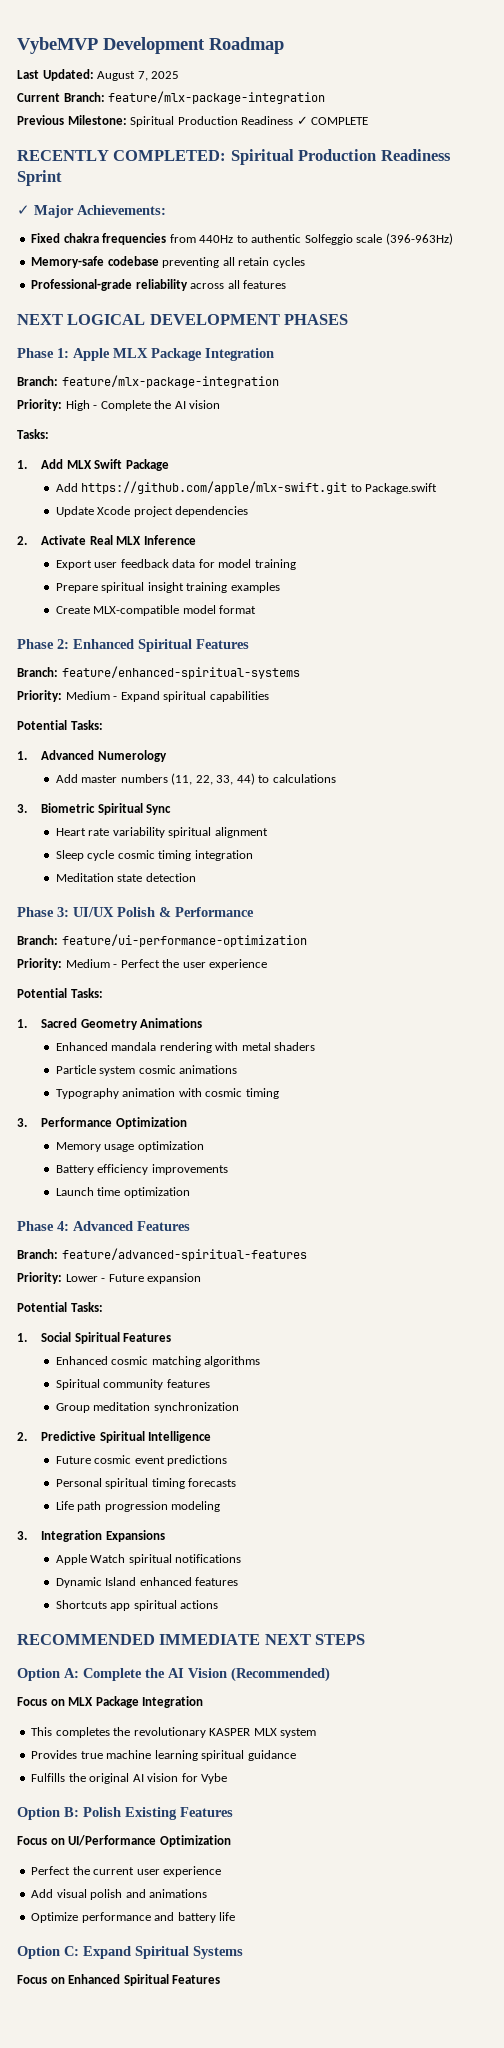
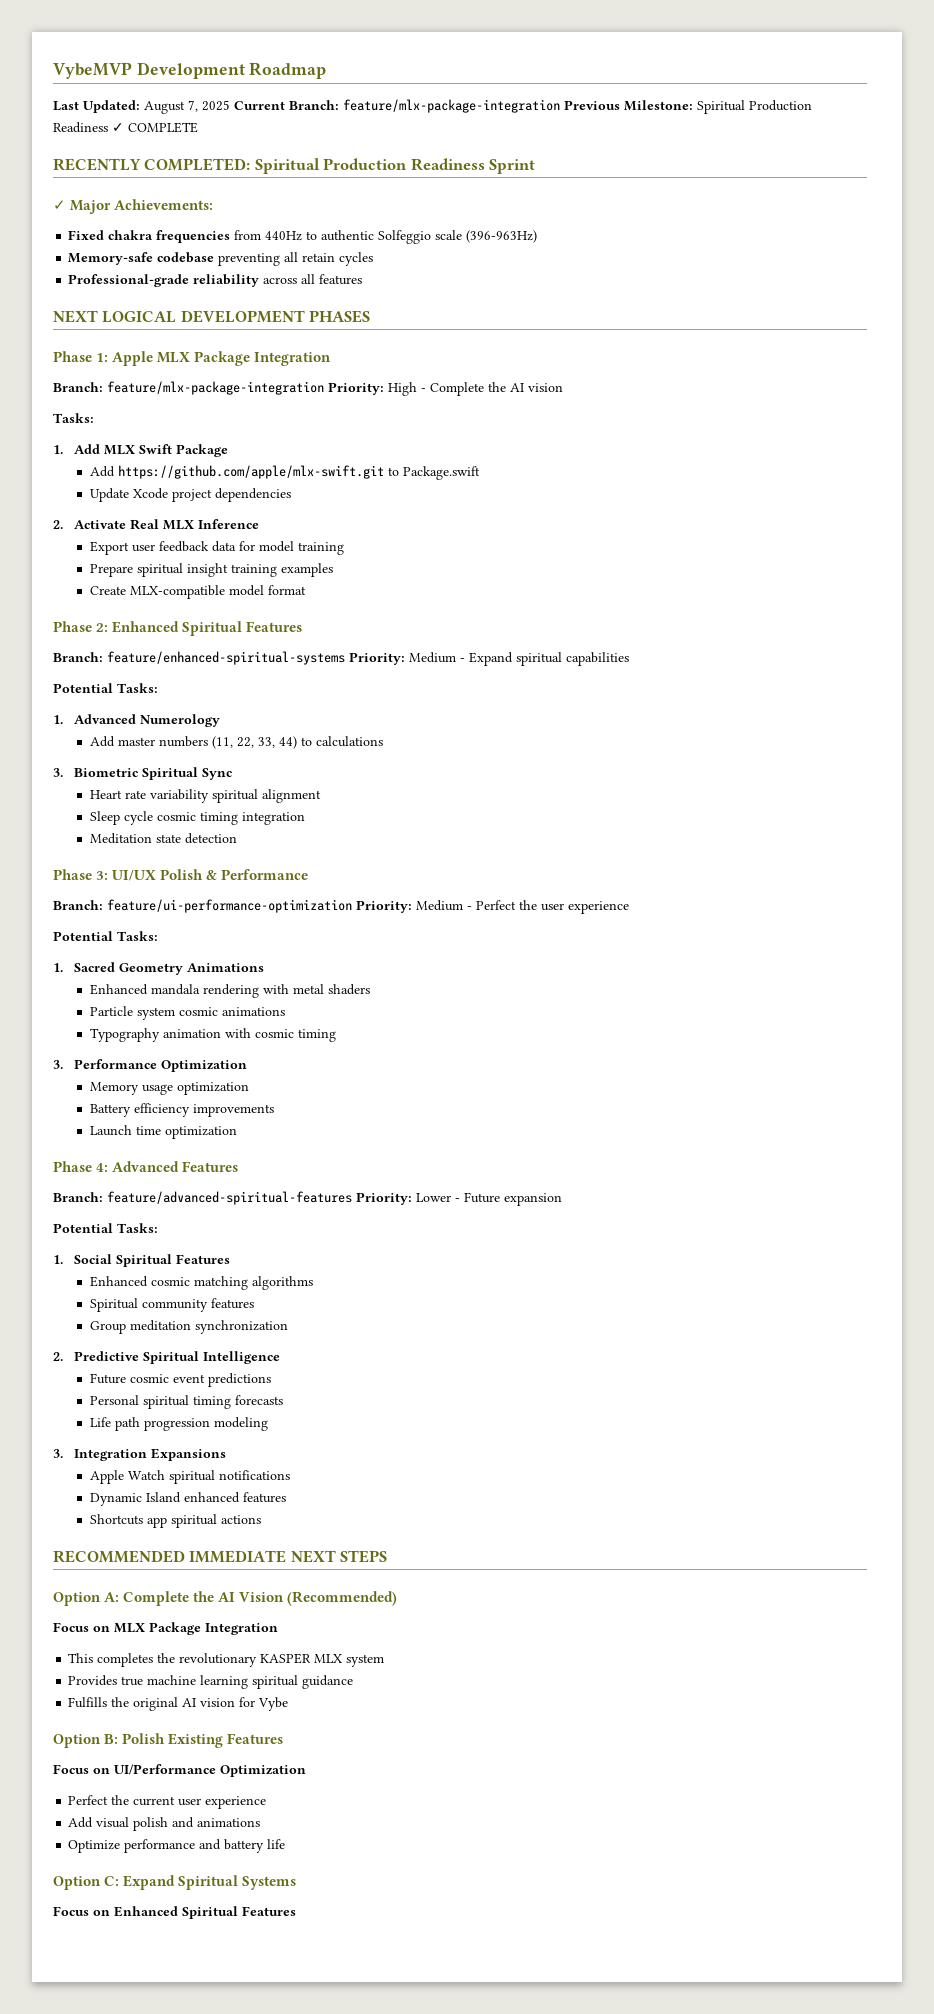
(180, 75) // -> (230, 105) none
(326, 97) // -> (560, 106) none
(279, 381) // -> (324, 388) none
(300, 672) // -> (345, 658) none
(307, 940) // -> (352, 906) none
(307, 1254) // -> (352, 1198) none

